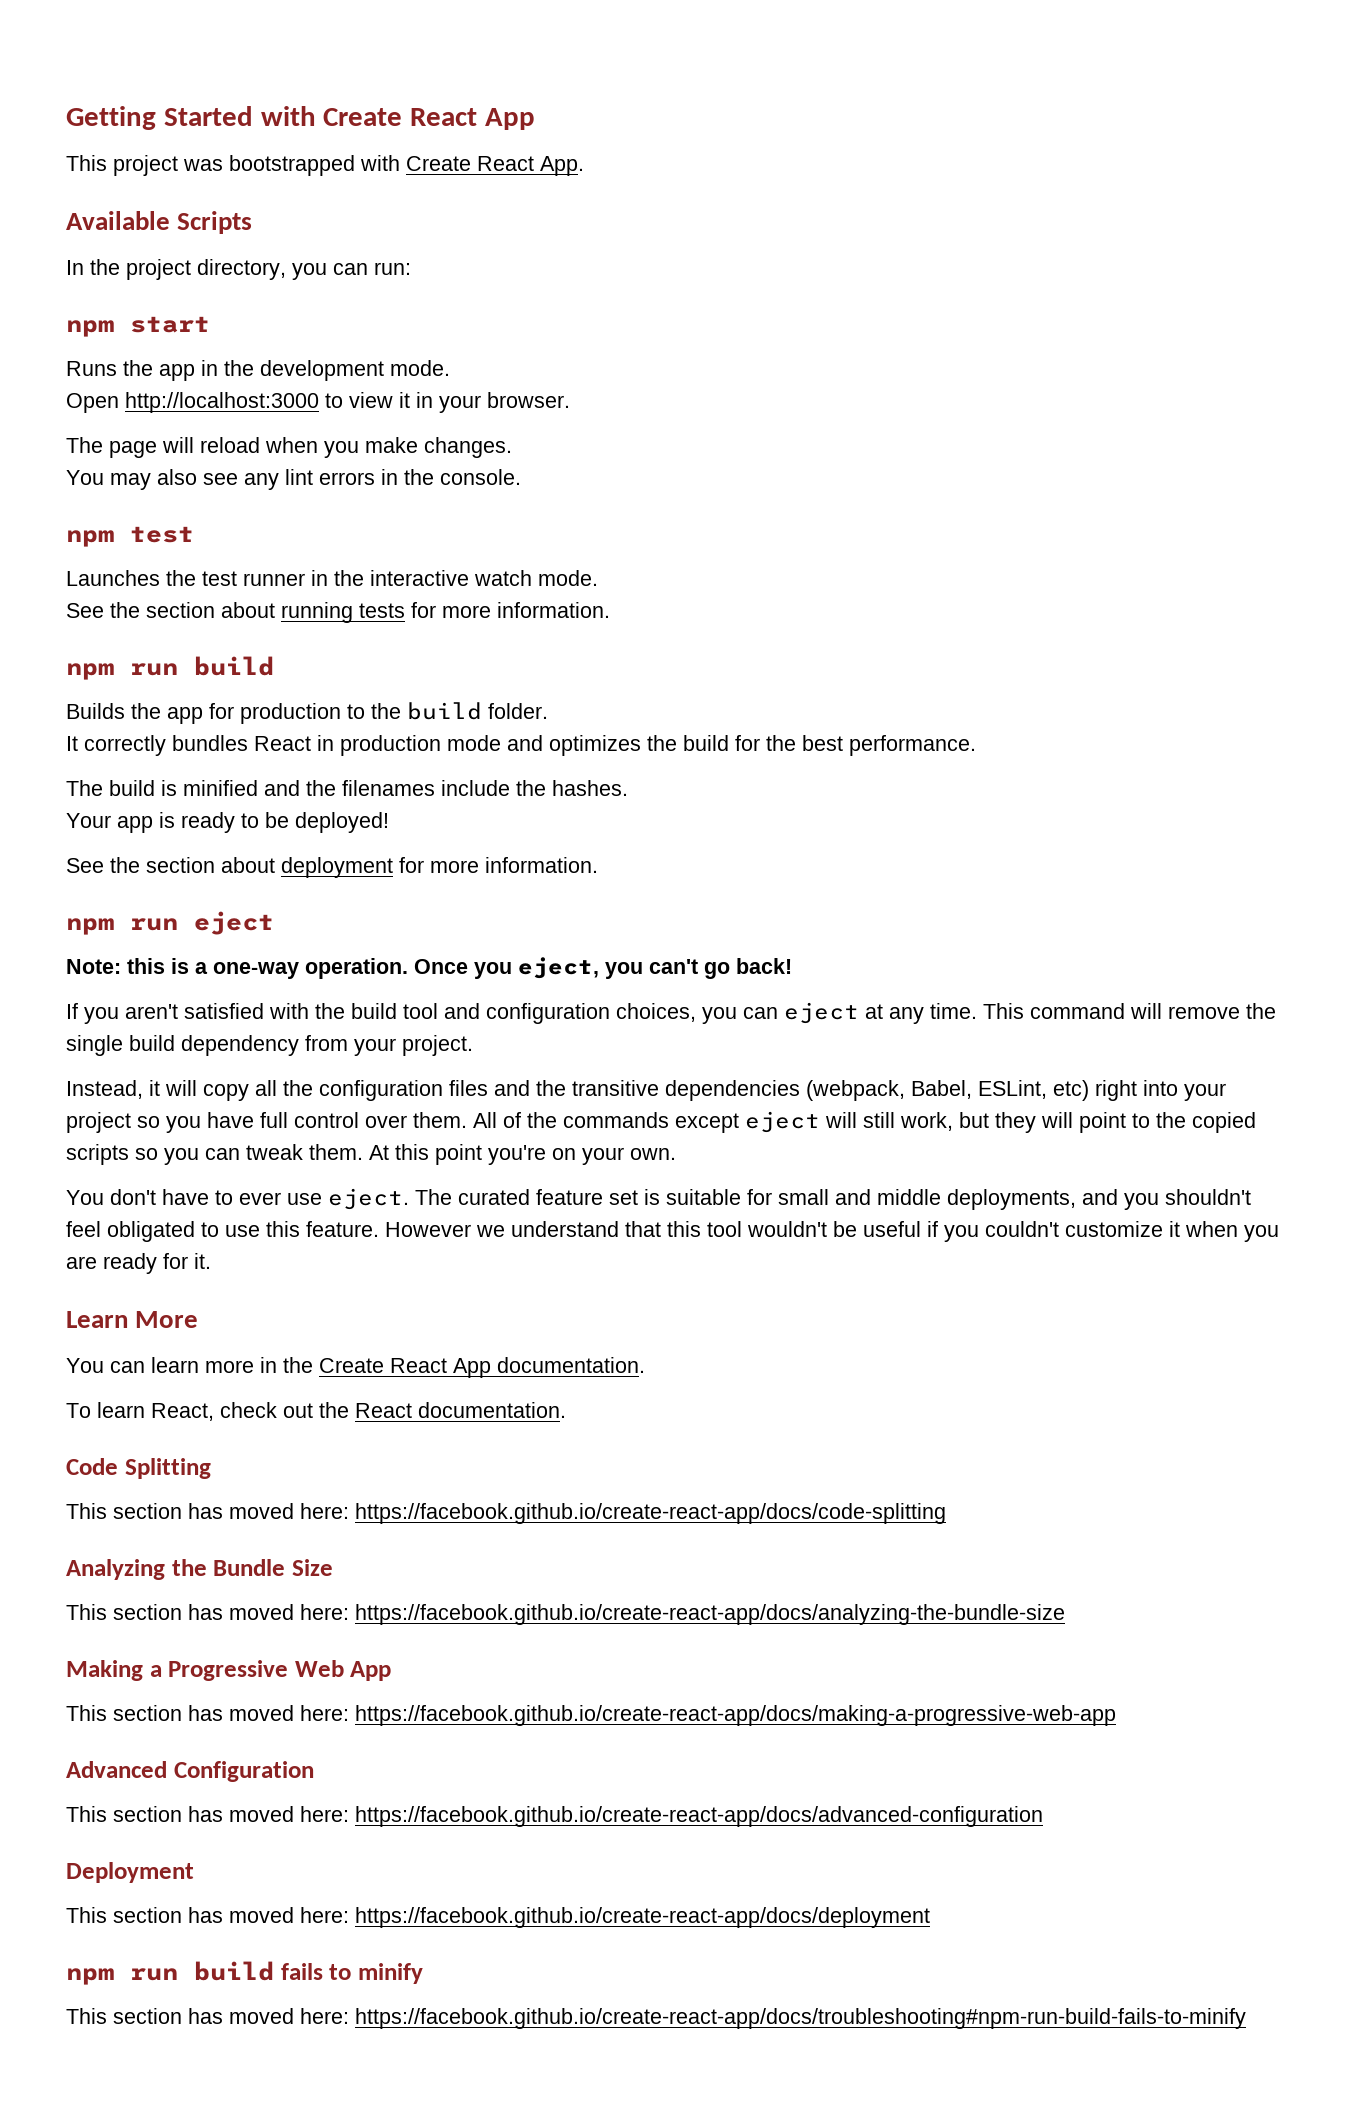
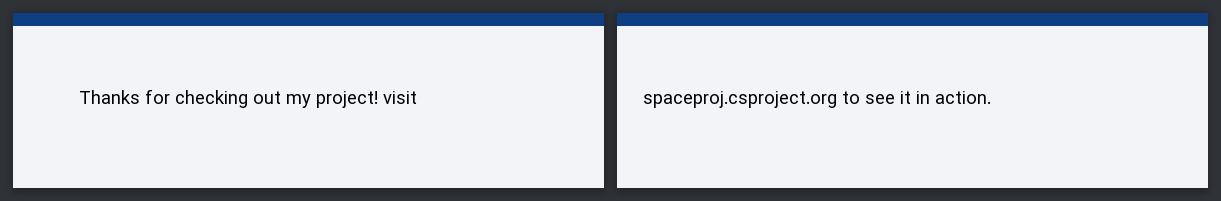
[66,106,536,130] [66,155,584,176] [66,211,253,234] [66,259,411,280] [66,316,210,337] [66,360,450,381] [66,392,570,413] [66,437,512,458] [66,469,521,490] [66,526,194,547] [66,570,598,586] [66,602,610,623] [66,656,274,680] [66,702,548,724] [66,735,976,756] [66,780,628,796] [66,812,389,833] [66,857,598,878] [66,911,274,935] [66,957,792,979] [66,1002,1276,1024] [66,1035,473,1056] [66,1080,1226,1101] [66,1111,1256,1133] [66,1144,676,1165] [66,1188,1251,1210] [66,1221,1279,1242] [66,1253,211,1274] [66,1311,199,1328] [66,1357,645,1378] [66,1402,566,1421] [66,1458,211,1479] [66,1503,946,1524] [66,1559,333,1580] [66,1604,1065,1625] [66,1660,392,1681] [66,1705,1116,1726] [66,1761,314,1782] [66,1806,1043,1827] [66,1862,194,1883] [66,1907,930,1928] [66,1961,423,1985] [66,2008,1246,2029] Getting Started with Create React App // This project was bootstrapped with Create React App. // Available Scripts // In the project directory, you can run: // npm start // Runs the app in the development mode. // Open http://localhost:3000 to view it in your browser. // The page will reload when you make changes. // You may also see any lint errors in the console. // npm test // Launches the test runner in the interactive watch mode. // See the section about running tests for more information. // npm run build // Builds the app for production to the build folder. // It correctly bundles React in production mode and optimizes the build for the best performance. // The build is minified and the filenames include the hashes. // Your app is ready to be deployed! // See the section about deployment for more information. // npm run eject // Note: this is a one-way operation. Once you eject, you can't go back! // If you aren't satisfied with the build tool and configuration choices, you can eject at any time. This command will remove the single build dependency from your project. // Instead, it will copy all the configuration files and the transitive dependencies (webpack, Babel, ESLint, etc) right into your project so you have full control over them. All of the commands except eject will still work, but they will point to the copied scripts so you can tweak them. At this point you're on your own. // You don't have to ever use eject. The curated feature set is suitable for small and middle deployments, and you shouldn't feel obligated to use this feature. However we understand that this tool wouldn't be useful if you couldn't customize it when you are ready for it. // Learn More // You can learn more in the Create React App documentation. // To learn React, check out the React documentation. // Code Splitting // This section has moved here: https://facebook.github.io/create-react-app/docs/code-splitting // Analyzing the Bundle Size // This section has moved here: https://facebook.github.io/create-react-app/docs/analyzing-the-bundle-size // Making a Progressive Web App // This section has moved here: https://facebook.github.io/create-react-app/docs/making-a-progressive-web-app // Advanced Configuration // This section has moved here: https://facebook.github.io/create-react-app/docs/advanced-configuration // Deployment // This section has moved here: https://facebook.github.io/create-react-app/docs/deployment // npm run build fails to minify // This section has moved here: https://facebook.github.io/create-react-app/docs/troubleshooting#npm-run-build-fails-to-minify -> [78,89,991,108] Thanks for checking out my project! visit spaceproj.csproject.org to see it in action.

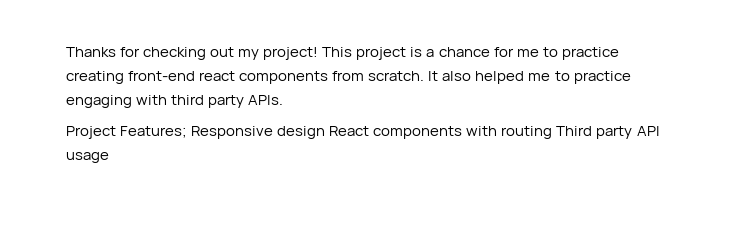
[382,91,991,108] visit spaceproj.csproject.org to see it in action. -> [322,47,619,60] [66,71,631,84] [66,95,284,108] [66,126,660,139] [66,152,109,163] This project is a chance for me to practice creating front-end react components from scratch. It also helped me to practice engaging with third party APIs. // Project Features; Responsive design React components with routing Third party API usage

